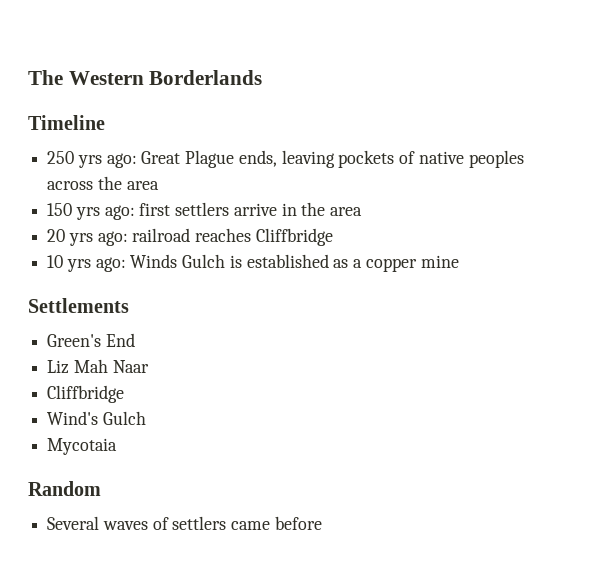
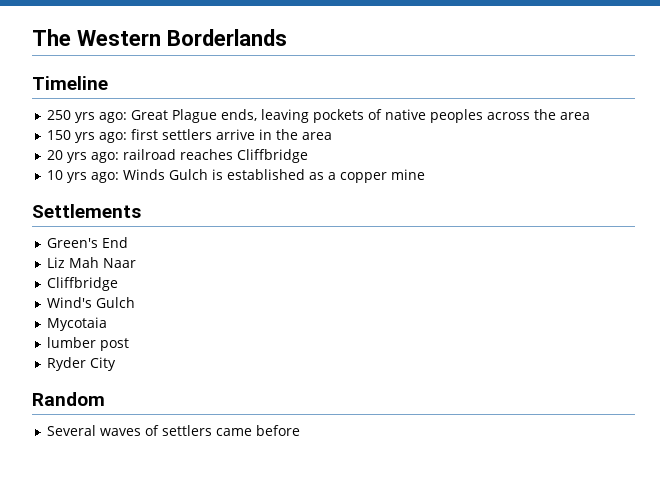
(118, 446) none -> [47,337,130,351] [47,357,117,371] // lumber post // Ryder City

